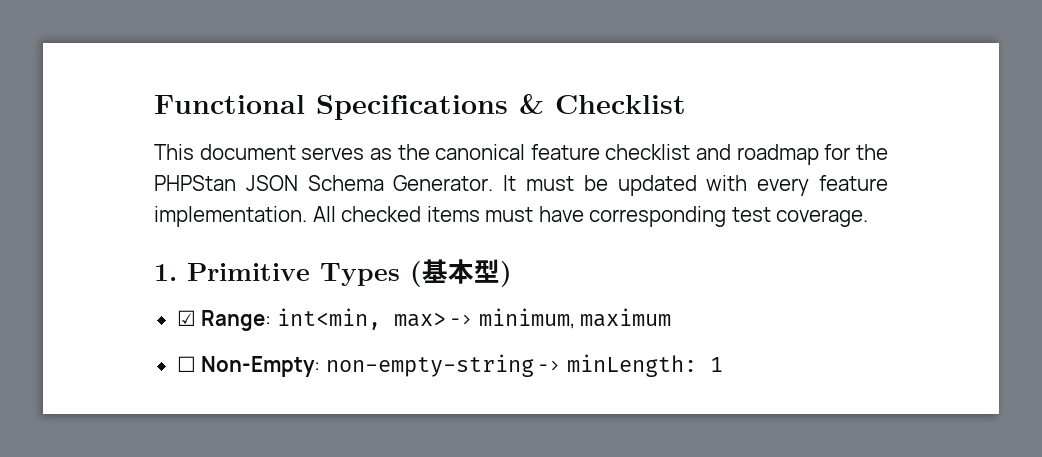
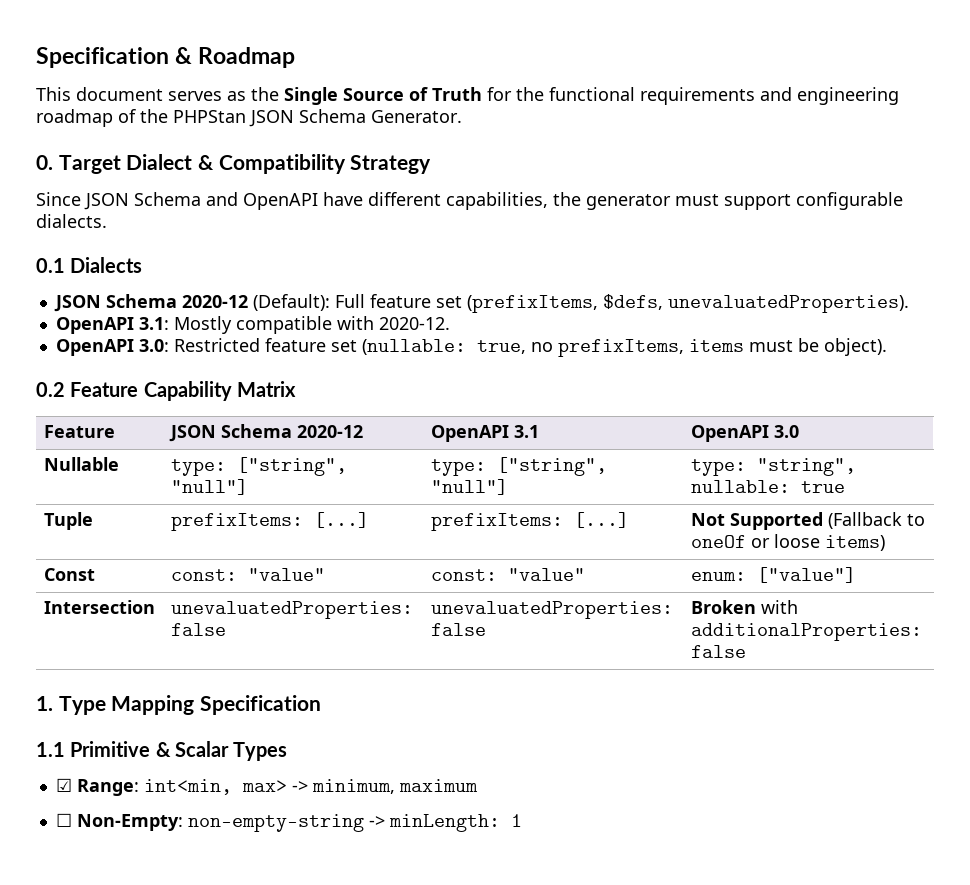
[154,94,686,120] Functional Specifications & Checklist -> [36,47,296,68] Specification & Roadmap
[435,144,851,165] canonical feature checklist and roadmap for -> [284,87,899,105] [36,109,136,127] Single Source of Truth for the functional requirements and engineering roadmap of
[503,175,888,196] [154,206,869,227] [154,259,512,287] It must be updated with every feature implementation. All checked items must have corresponding test coverage. // 1. Primitive Types (基本型) -> [36,154,432,174] [36,192,903,210] [36,214,107,228] [36,257,143,273] [53,294,909,313] [55,316,450,334] [55,338,887,357] [36,381,296,401] [43,425,115,438] [168,424,363,442] [430,425,539,442] [690,425,799,442] [43,457,119,471] [170,457,347,476] [170,479,248,495] [430,457,607,476] [430,479,508,495] [690,458,856,476] [690,480,845,493] [43,512,93,530] [170,512,369,531] [430,512,629,531] [690,512,925,530] [690,534,885,551] [43,568,95,581] [170,568,325,581] [430,568,585,581] [690,567,856,583] [43,600,155,614] [170,601,413,619] [170,623,226,636] [430,601,673,619] [430,623,486,636] [690,600,798,614] [690,623,922,641] [690,645,746,658] [36,695,322,715] [36,741,288,761] // 0. Target Dialect & Compatibility Strategy // Since JSON Schema and OpenAPI have different capabilities, the generator must support configurable dialects. // 0.1 Dialects // JSON Schema 2020-12 (Default): Full feature set (prefixItems, $defs, unevaluatedProperties). // OpenAPI 3.1: Mostly compatible with 2020-12. // OpenAPI 3.0: Restricted feature set (nullable: true, no prefixItems, items must be object). // 0.2 Feature Capability Matrix // Feature | JSON Schema 2020-12 | OpenAPI 3.1 | OpenAPI 3.0 // Nullable | type: ["string", "null"] | type: ["string", "null"] | type: "string", nullable: true // Tuple | prefixItems: [...] | prefixItems: [...] | Not Supported (Fallback to oneOf or loose items) // Const | const: "value" | const: "value" | enum: ["value"] // Intersection | unevaluatedProperties: false | unevaluatedProperties: false | Broken with additionalProperties: false // 1. Type Mapping Specification // 1.1 Primitive & Scalar Types

